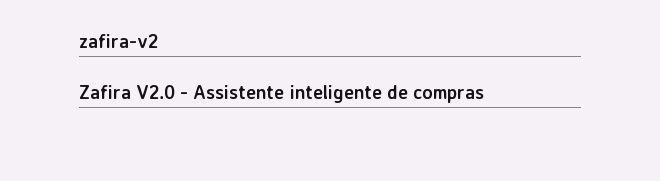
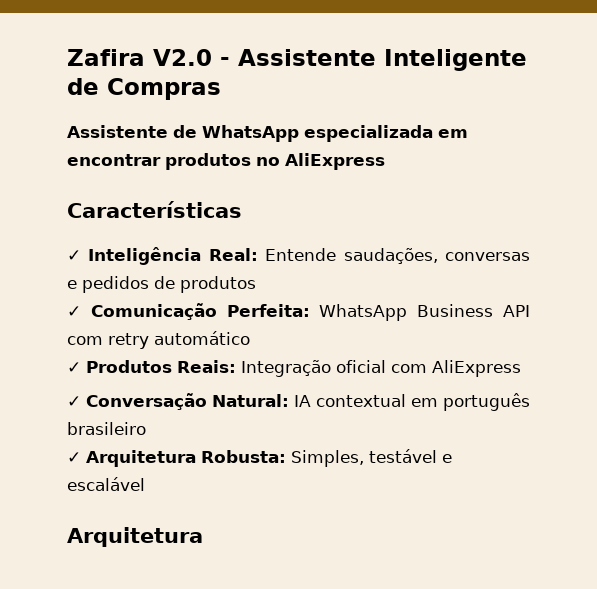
[79,34,158,48] zafira-v2 // -> (67, 57) none
[289,85,484,103] inteligente de compras -> [384,49,527,71] [67,78,221,100] [67,125,468,142] [67,153,385,170] [67,201,242,218] [67,247,530,265] [67,276,256,293] [67,303,530,321] [67,331,250,349] [67,360,521,377] [67,393,530,411] [67,422,146,435] [67,449,452,467] [67,477,145,491] [67,527,203,547] Inteligente de Compras // Assistente de WhatsApp especializada em encontrar produtos no AliExpress // Características // ✓ Inteligência Real: Entende saudações, conversas e pedidos de produtos // ✓ Comunicação Perfeita: WhatsApp Business API com retry automático // ✓ Produtos Reais: Integração oficial com AliExpress // ✓ Conversação Natural: IA contextual em português brasileiro // ✓ Arquitetura Robusta: Simples, testável e escalável // Arquitetura

